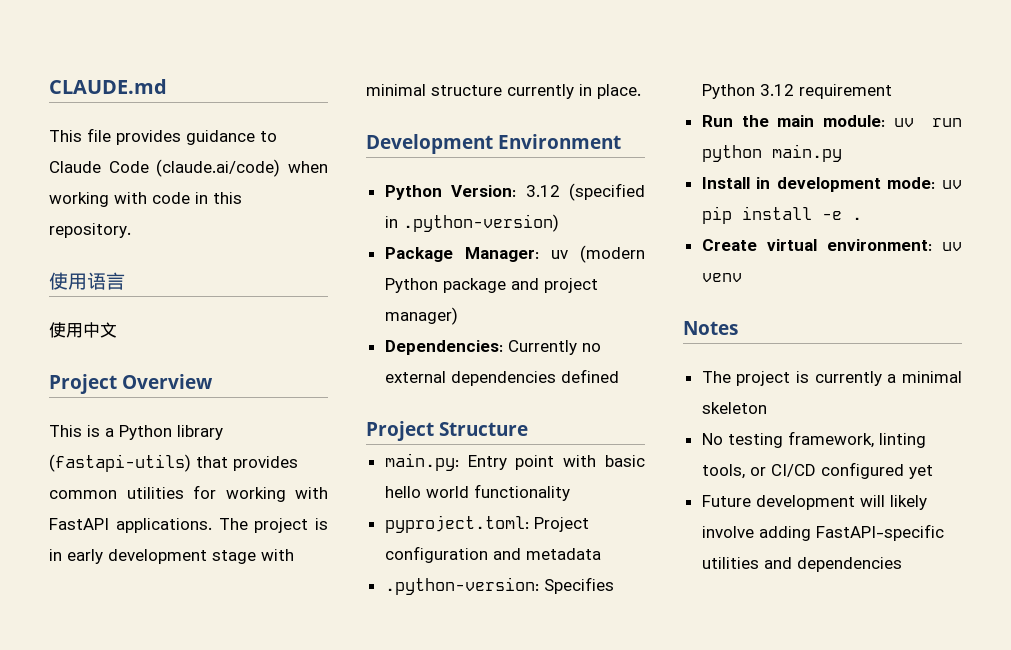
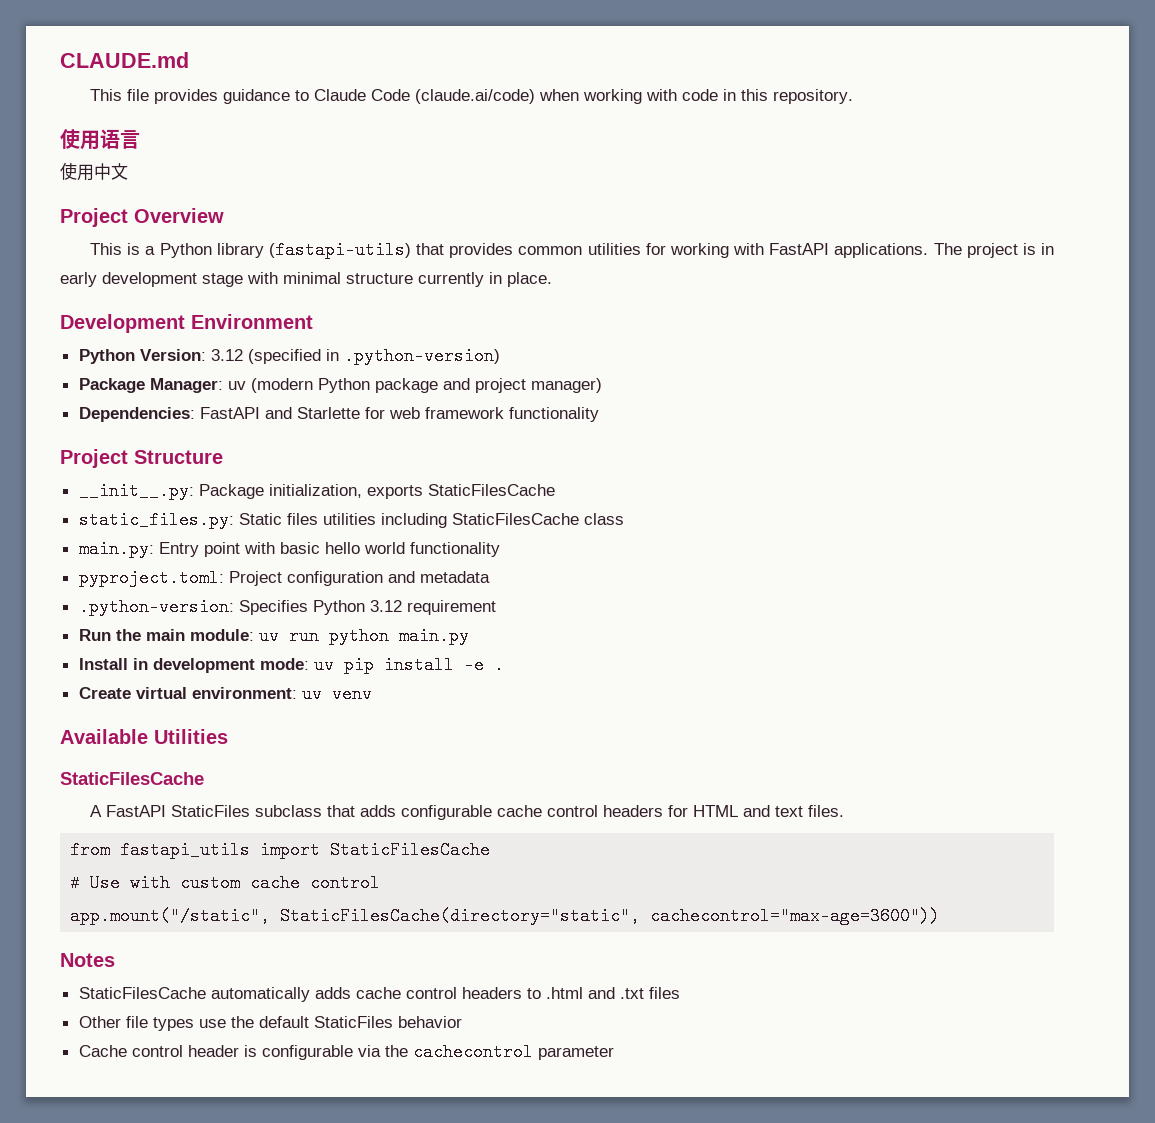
[507,340,601,355] [384,369,619,386] [366,421,528,441] Currently no external dependencies defined // Project Structure -> [199,407,599,422] [60,449,223,468] [78,482,555,500] [78,511,624,529] FastAPI and Starlette for web framework functionality // Project Structure // __init__.py: Package initialization, exports StaticFilesCache // static_files.py: Static files utilities including StaticFilesCache class
[683,321,738,335] [701,371,962,386] [701,402,767,414] [701,431,926,448] [701,462,933,479] [701,495,927,510] [701,524,944,541] [701,557,902,572] Notes // The project is currently a minimal skeleton // No testing framework, linting tools, or CI/CD configured yet // Future development will likely involve adding FastAPI-specific utilities and dependencies -> [60,729,228,744] [60,772,204,785] [90,805,845,820] [70,841,491,859] [70,874,381,892] [70,907,941,925] [60,953,115,967] [78,987,680,1002] [78,1016,462,1031] [78,1043,614,1061] Available Utilities // StaticFilesCache // A FastAPI StaticFiles subclass that adds configurable cache control headers for HTML and text files. // from fastapi_utils import StaticFilesCache // # Use with custom cache control // app.mount("/static", StaticFilesCache(directory="static", cachecontrol="max-age=3600")) // Notes // StaticFilesCache automatically adds cache control headers to .html and .txt files // Other file types use the default StaticFiles behavior // Cache control header is configurable via the cachecontrol parameter

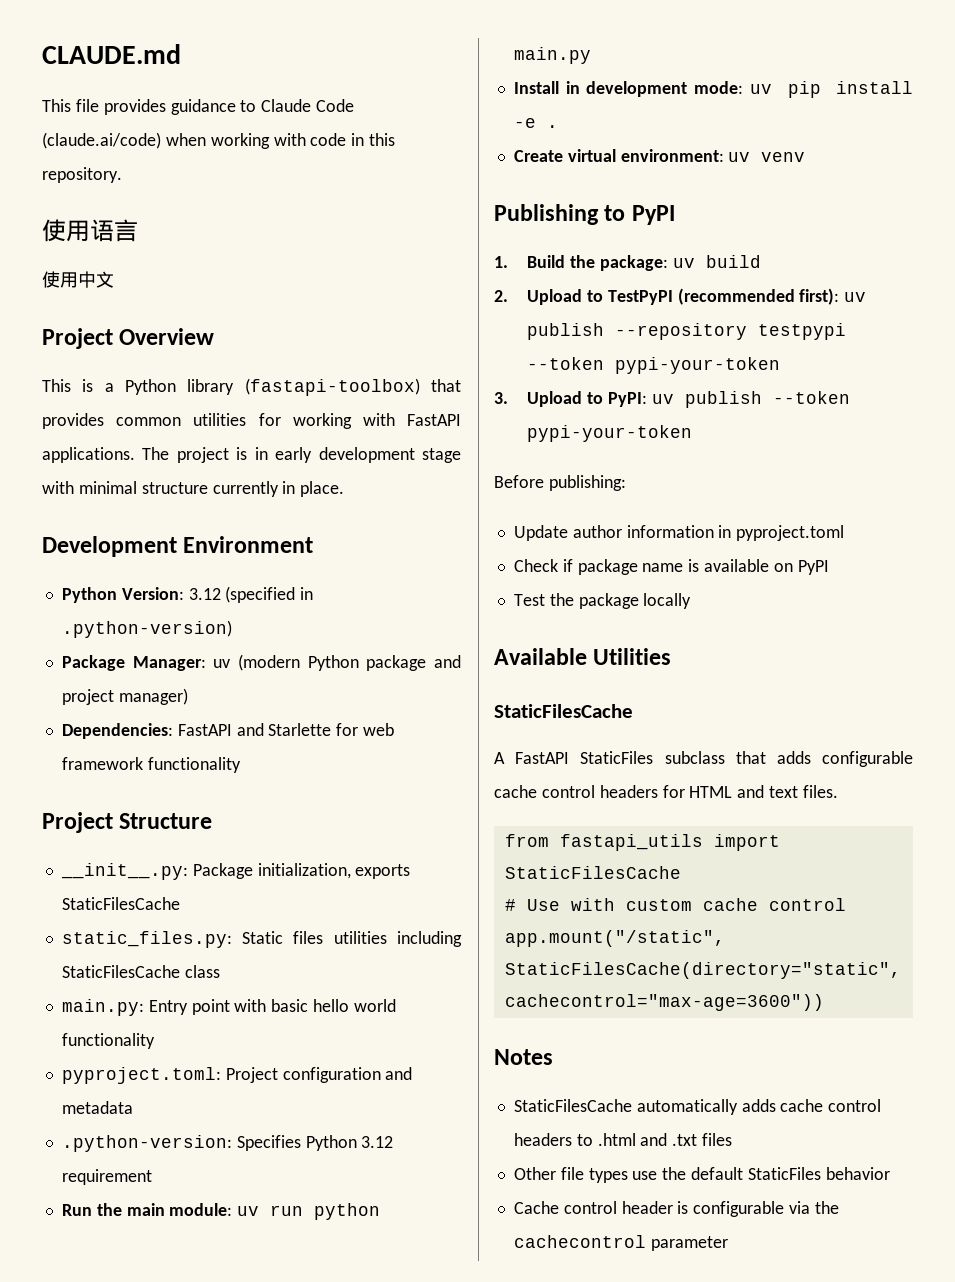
[268,241,411,259] (fastapi-utils) -> [244,378,420,396] (fastapi-toolbox)
(372, 694) none -> [494,204,675,225] [494,255,761,271] [494,288,867,305] [526,323,846,340] [526,357,780,374] [494,391,850,408] [526,425,692,442] [494,475,626,491] [513,525,845,541] [513,559,829,575] [513,593,692,609] // Publishing to PyPI // 1. Build the package: uv build // 2. Upload to TestPyPI (recommended first): uv publish --repository testpypi --token pypi-your-token // 3. Upload to PyPI: uv publish --token pypi-your-token // Before publishing: // Update author information in pyproject.toml // Check if package name is available on PyPI // Test the package locally

